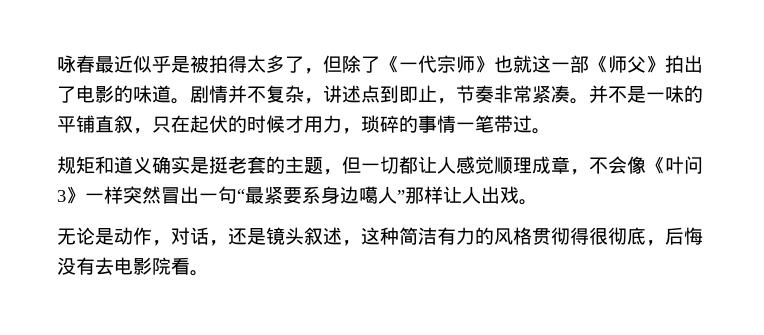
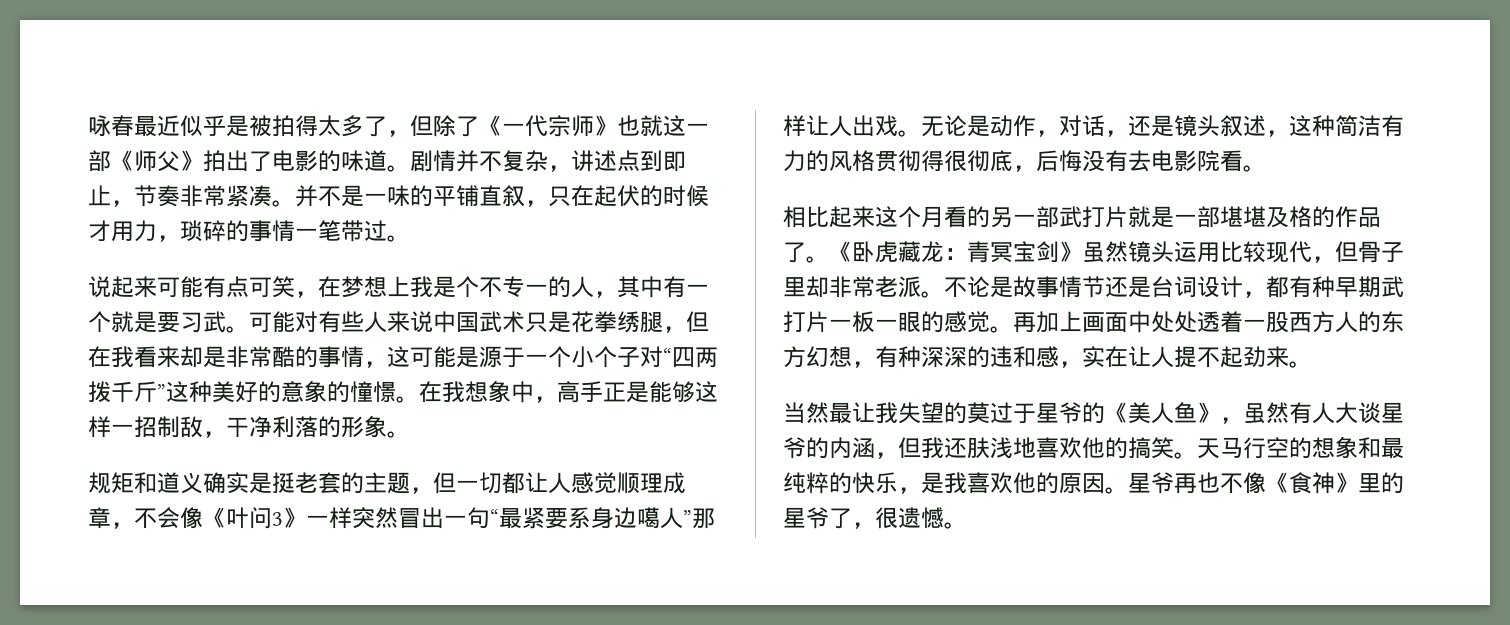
(551, 131) none -> [88,276,709,298] [88,311,709,333] [88,346,718,368] [88,380,718,403] [88,415,410,438] // 说起来可能有点可笑，在梦想上我是个不专一的人，其中有一个就是要习武。可能对有些人来说中国武术只是花拳绣腿，但在我看来却是非常酷的事情，这可能是源于一个小个子对“四两拨千斤”这种美好的意象的憧憬。在我想象中，高手正是能够这样一招制敌，干净利落的形象。
(538, 202) // -> (921, 133) none
(209, 273) none -> [783,206,1381,228] [783,241,1404,263] [783,276,1404,298] [783,311,1404,333] [783,346,1312,368] [783,402,1404,424] [783,436,1404,459] [783,472,1404,494] [783,507,967,529] // 相比起来这个月看的另一部武打片就是一部堪堪及格的作品了。《卧虎藏龙：青冥宝剑》虽然镜头运用比较现代，但骨子里却非常老派。不论是故事情节还是台词设计，都有种早期武打片一板一眼的感觉。再加上画面中处处透着一股西方人的东方幻想，有种深深的违和感，实在让人提不起劲来。 // 当然最让我失望的莫过于星爷的《美人鱼》，虽然有人大谈星爷的内涵，但我还肤浅地喜欢他的搞笑。天马行空的想象和最纯粹的快乐，是我喜欢他的原因。星爷再也不像《食神》里的星爷了，很遗憾。

